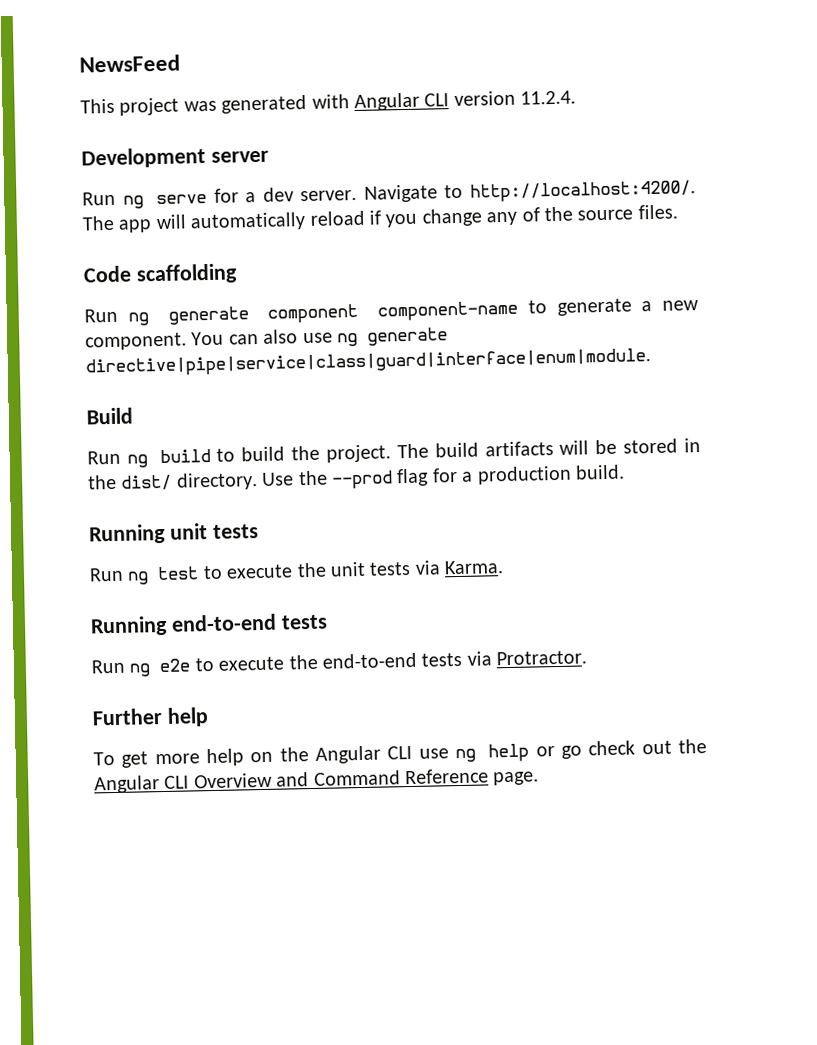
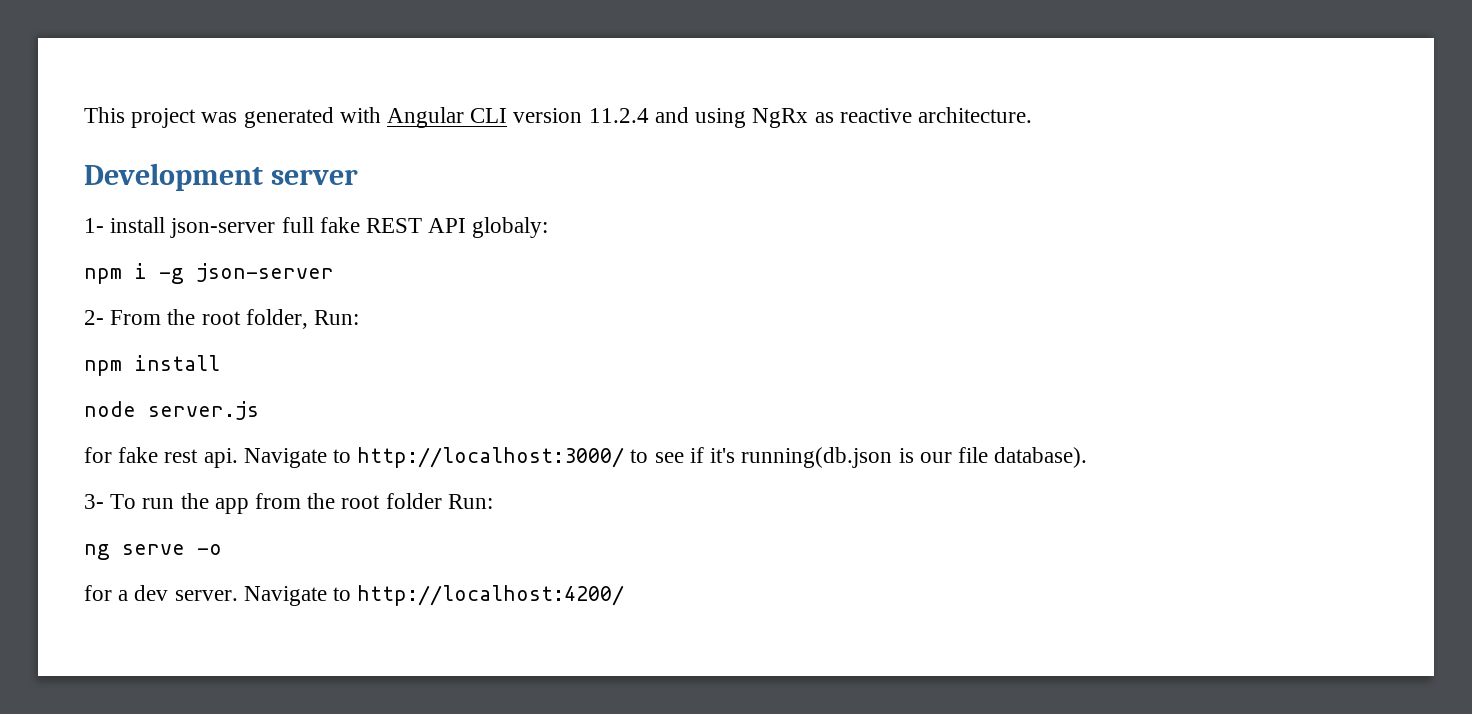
[79,54,180,73] NewsFeed // -> (84, 115) none
[520,90,577,105] [81,147,269,169] [82,191,116,206] 11.2.4. // Development server // Run -> [588,107,1032,128] [84,163,358,191] [84,217,549,238] [84,263,334,284] [84,309,360,329] [84,355,220,376] [84,401,259,420] [84,447,1088,468] [84,493,493,514] 11.2.4 and using NgRx as reactive architecture. // Development server // 1- install json-server full fake REST API globaly: // npm i -g json-server // 2- From the root folder, Run: // npm install // node server.js // for fake rest api. Navigate to http://localhost:3000/ to see if it's running(db.json is our file database). // 3- To run the app from the root folder Run: //
(208, 199) none -> [197,544,222,555] -o //
[470,180,696,203] [82,204,678,233] [83,263,238,285] [84,298,699,326] [85,327,448,351] [85,348,651,378] [86,407,133,425] [87,438,702,468] [87,464,625,491] [88,523,259,545] [89,560,505,585] [90,613,328,637] [91,650,588,677] [92,707,209,727] [93,739,707,768] [94,768,540,794] http://localhost:4200/. The app will automatically reload if you change any of the source files. // Code scaffolding // Run ng generate component component-name to generate a new component. You can also use ng generate directive|pipe|service|class|guard|interface|enum|module. // Build // Run ng build to build the project. The build artifacts will be stored in the dist/ directory. Use the --prod flag for a production build. // Running unit tests // Run ng test to execute the unit tests via Karma. // Running end-to-end tests // Run ng e2e to execute the end-to-end tests via Protractor. // Further help // To get more help on the Angular CLI use ng help or go check out the Angular CLI Overview and Command Reference page. -> [357,585,625,606] http://localhost:4200/

